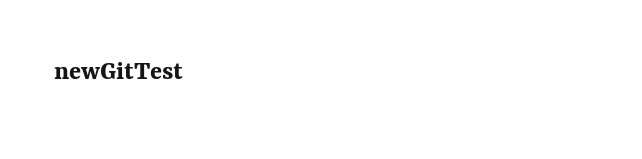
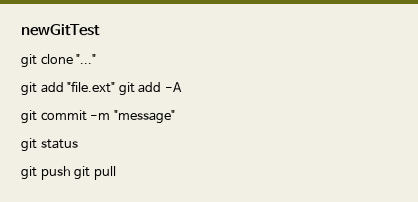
(183, 70) none -> [21,54,97,68] [21,81,182,96] [21,110,175,124] [21,138,78,152] [21,166,116,180] // git clone "..." // git add "file.ext" git add -A // git commit -m "message" // git status // git push git pull

